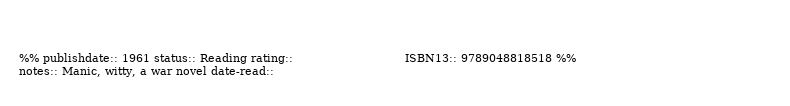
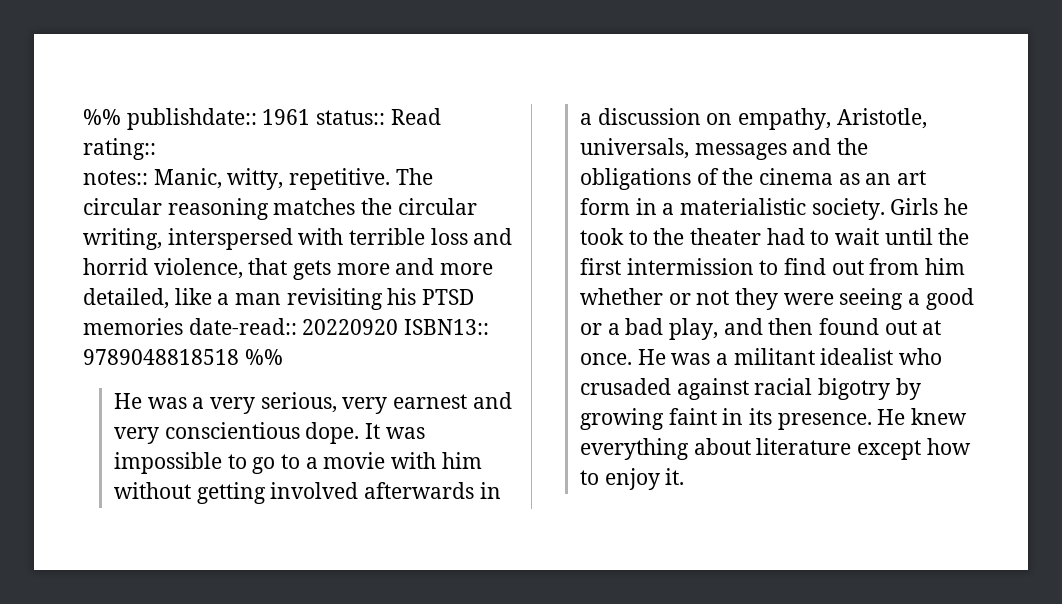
[200,53,247,64] Reading -> [390,108,441,125] Read
[139,66,207,75] a war novel -> [289,168,433,190] [83,198,477,220] [83,228,513,250] [83,258,494,280] [83,288,475,310] [83,318,183,335] repetitive. The circular reasoning matches the circular writing, interspersed with terrible loss and horrid violence, that gets more and more detailed, like a man revisiting his PTSD memories
(274, 70) // -> [302,319,399,335] 20220920
(576, 58) none -> [114,392,512,414] [114,422,425,444] [114,452,482,474] [114,482,501,504] [580,108,927,130] [580,138,869,160] [580,168,927,190] [580,198,969,220] [580,228,970,245] [580,258,966,275] [580,288,974,310] [580,318,942,340] [580,348,943,365] [580,378,921,400] [580,408,968,430] [580,438,971,460] [580,468,685,490] // He was a very serious, very earnest and very conscientious dope. It was impossible to go to a movie with him without getting involved afterwards in a discussion on empathy, Aristotle, universals, messages and the obligations of the cinema as an art form in a materialistic society. Girls he took to the theater had to wait until the first intermission to find out from him whether or not they were seeing a good or a bad play, and then found out at once. He was a militant idealist who crusaded against racial bigotry by growing faint in its presence. He knew everything about literature except how to enjoy it.

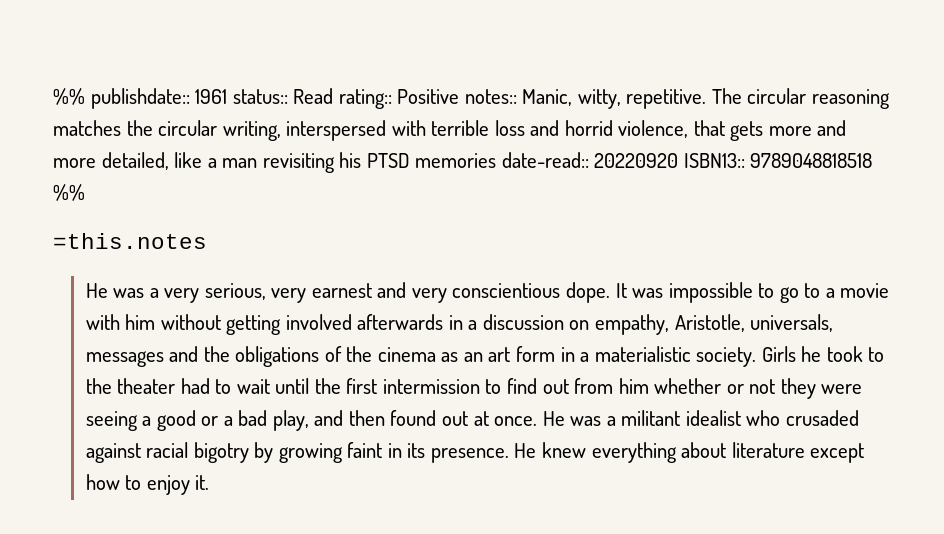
(156, 149) // -> [397,89,460,104] Positive
(283, 357) none -> [53,233,207,249] // =this.notes

